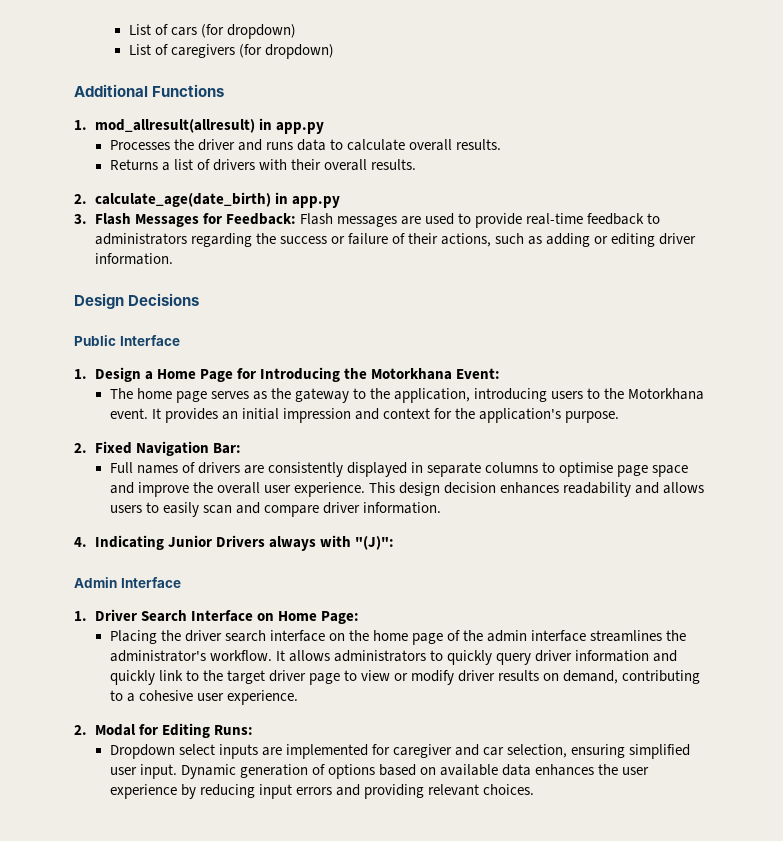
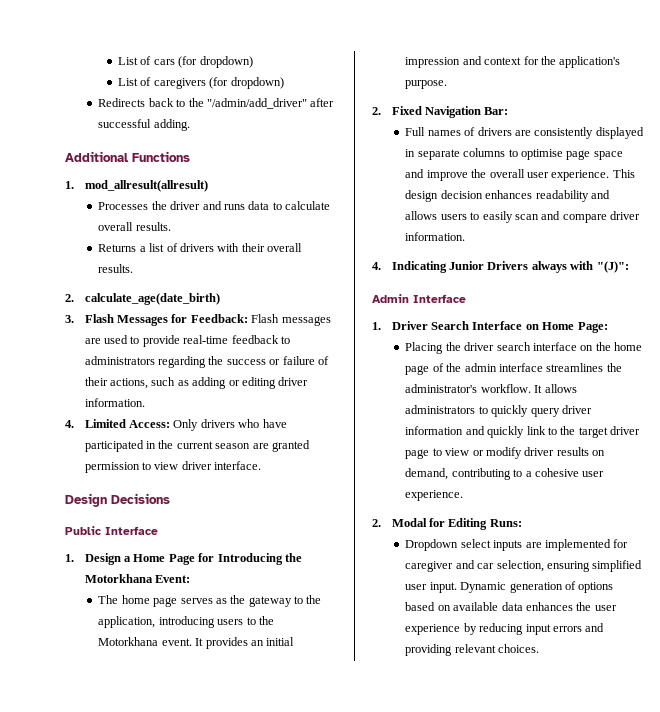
(334, 51) none -> [98,98,335,109] [98,119,190,131] // Redirects back to the "/admin/add_driver" after successful adding.
[258,118,324,134] in app.py -> (208, 186) none
[274,192,340,208] in app.py -> (220, 299) none
(173, 259) none -> [65,419,287,431] [84,440,310,452] [84,461,262,473] // 4. Limited Access: Only drivers who have participated in the current season are granted permission to view driver interface.

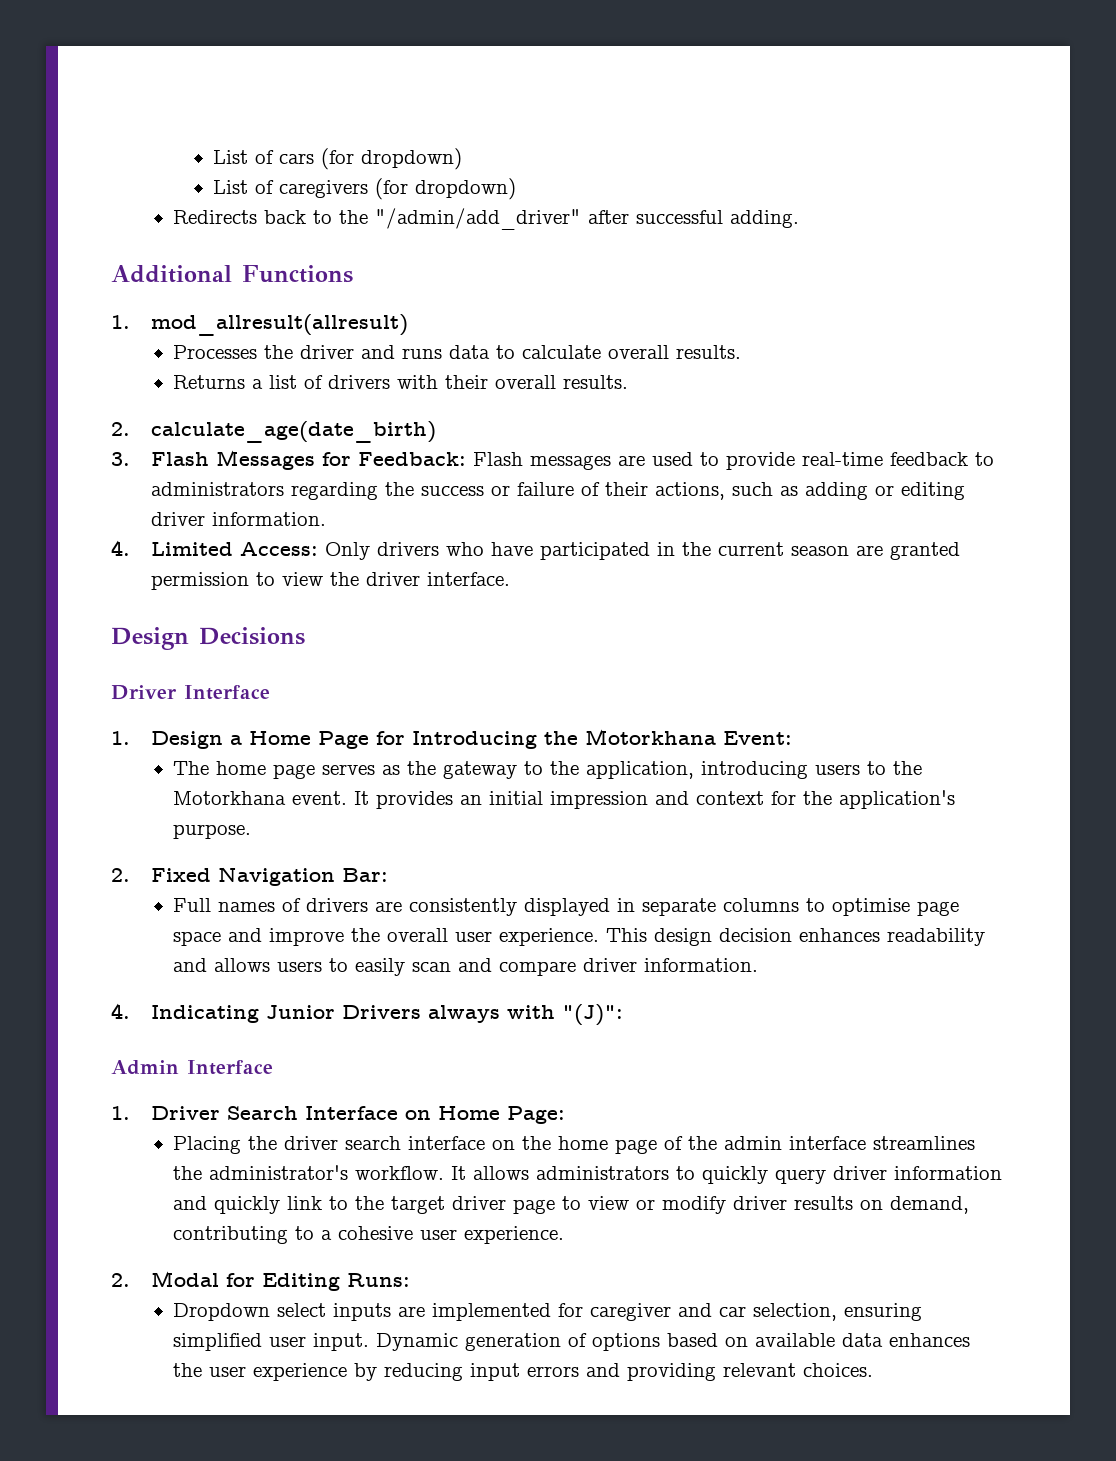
(179, 466) none -> [329,572,359,586] the
[65,526,102,535] Public -> [111,685,177,700] Driver

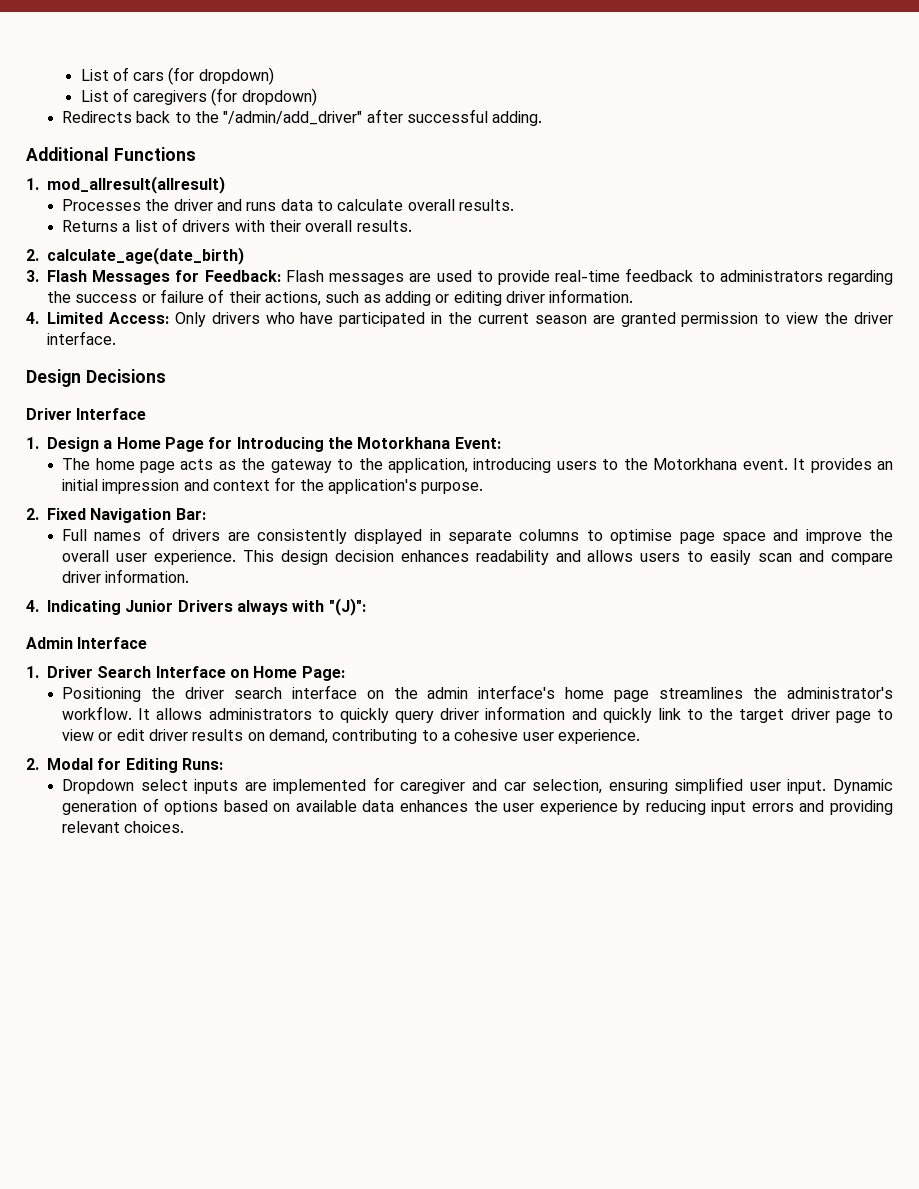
[322,764,376,775] serves -> [180,459,214,470] acts
[173,1136,242,1154] Placing -> [62,687,142,702] Positioning
[558,1136,867,1154] home page of the admin interface -> [427,685,650,702] admin interface's home page
[662,1196,727,1214] modify -> [116,729,145,741] edit

